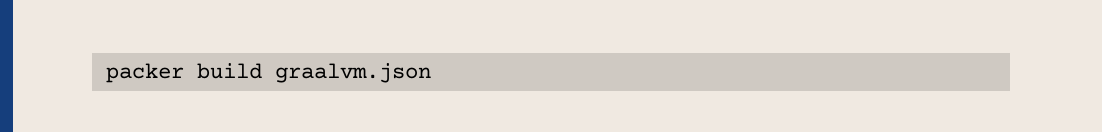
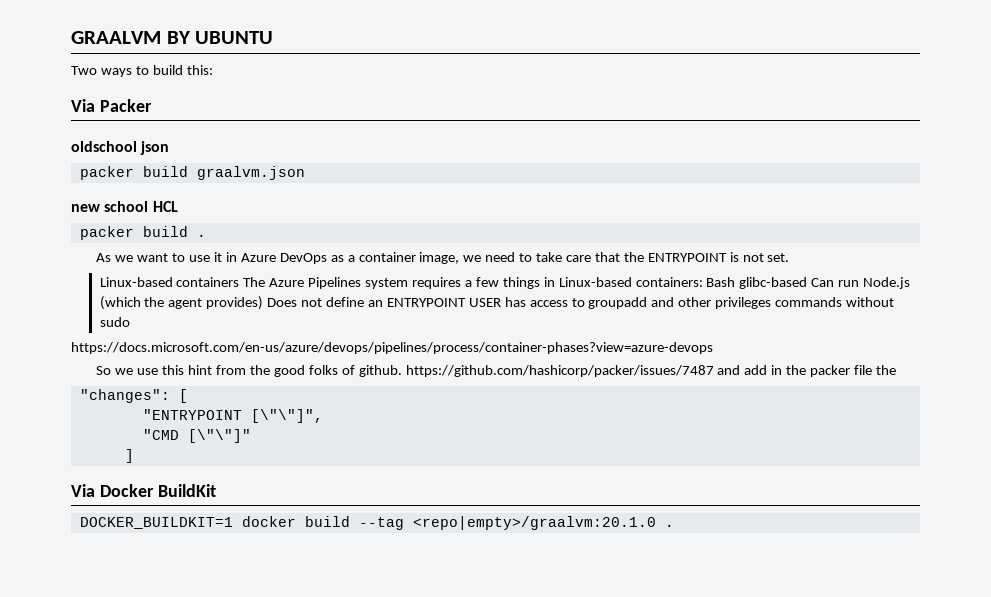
[105,63,431,83] packer build graalvm.json -> [71,31,274,44] [71,65,213,77] [71,99,152,112] [71,141,170,155] [79,166,305,180] [71,201,178,212] [79,226,206,240] [96,252,790,264] [99,277,911,289] [99,296,894,310] [99,317,130,327] [71,342,713,354] [96,365,896,377] [79,389,188,403] [142,409,323,423] [142,429,251,443] [124,449,134,463] [71,484,216,497] [79,516,674,530] GRAALVM BY UBUNTU // Two ways to build this: // Via Packer // oldschool json // packer build graalvm.json // new school HCL // packer build . // As we want to use it in Azure DevOps as a container image, we need to take care that the ENTRYPOINT is not set. // Linux-based containers The Azure Pipelines system requires a few things in Linux-based containers: Bash glibc-based Can run Node.js (which the agent provides) Does not define an ENTRYPOINT USER has access to groupadd and other privileges commands without sudo // https://docs.microsoft.com/en-us/azure/devops/pipelines/process/container-phases?view=azure-devops // So we use this hint from the good folks of github. https://github.com/hashicorp/packer/issues/7487 and add in the packer file the // "changes": [ // "ENTRYPOINT [\"\"]", // "CMD [\"\"]" // ] // Via Docker BuildKit // DOCKER_BUILDKIT=1 docker build --tag <repo|empty>/graalvm:20.1.0 .

